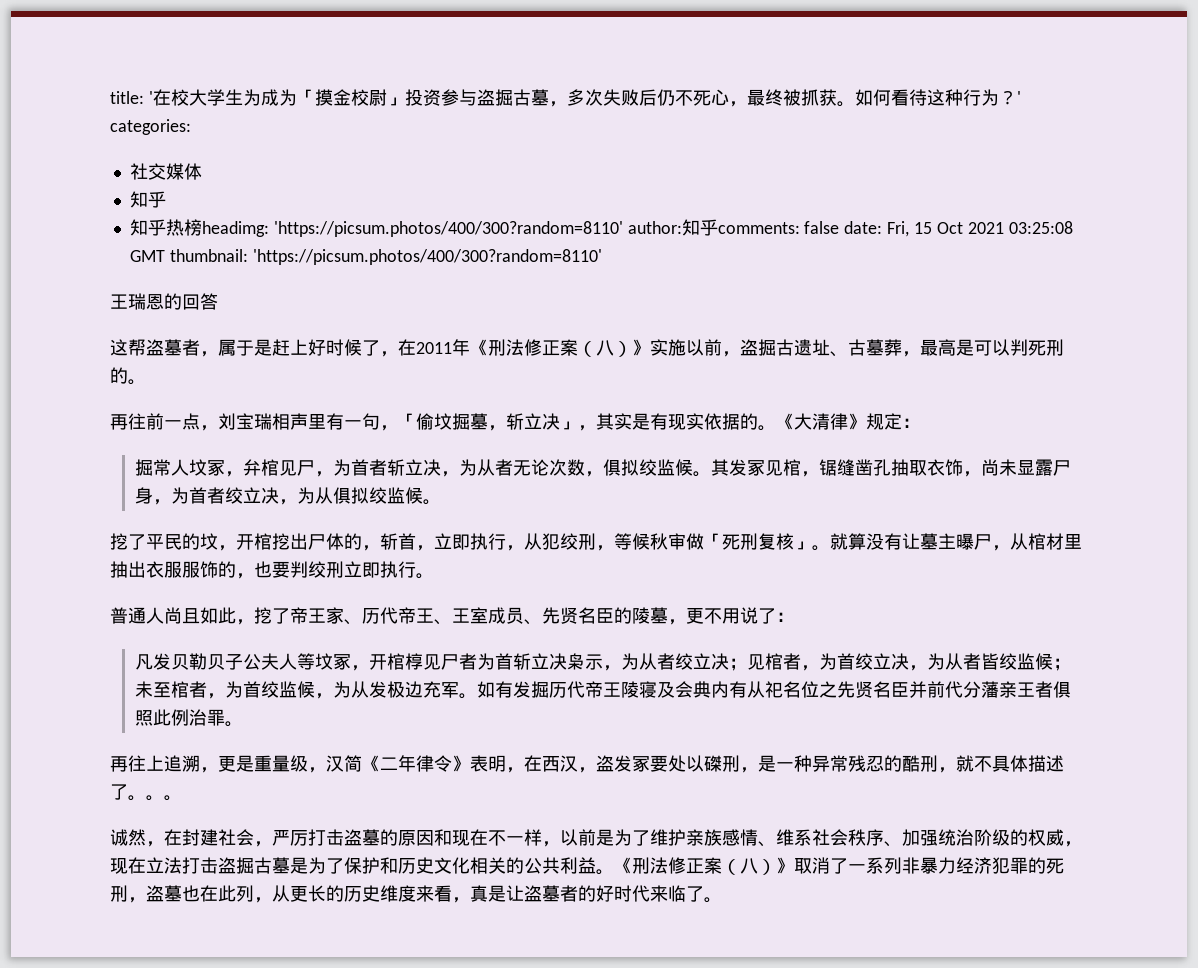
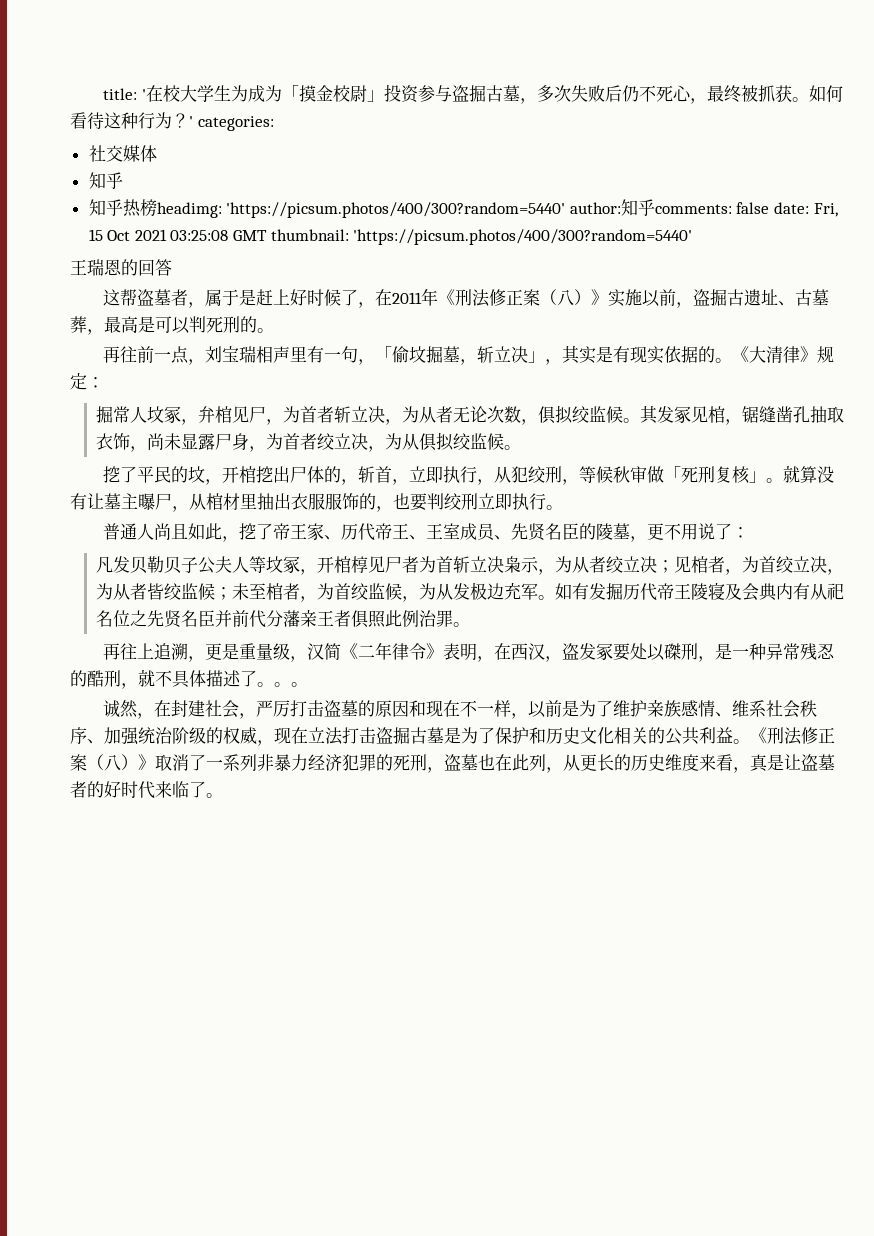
[273,221,623,237] 'https://picsum.photos/400/300?random=8110' -> [226,202,566,218] 'https://picsum.photos/400/300?random=5440'
[252,249,602,265] 'https://picsum.photos/400/300?random=8110' -> [353,229,693,245] 'https://picsum.photos/400/300?random=5440'

